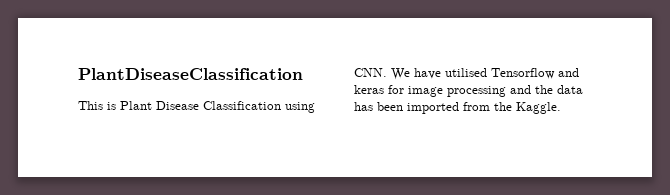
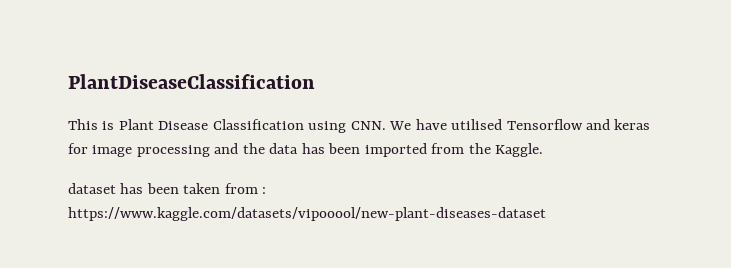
(561, 108) none -> [68,183,267,194] [68,207,546,221] // dataset has been taken from : https://www.kaggle.com/datasets/vipooool/new-plant-diseases-dataset

